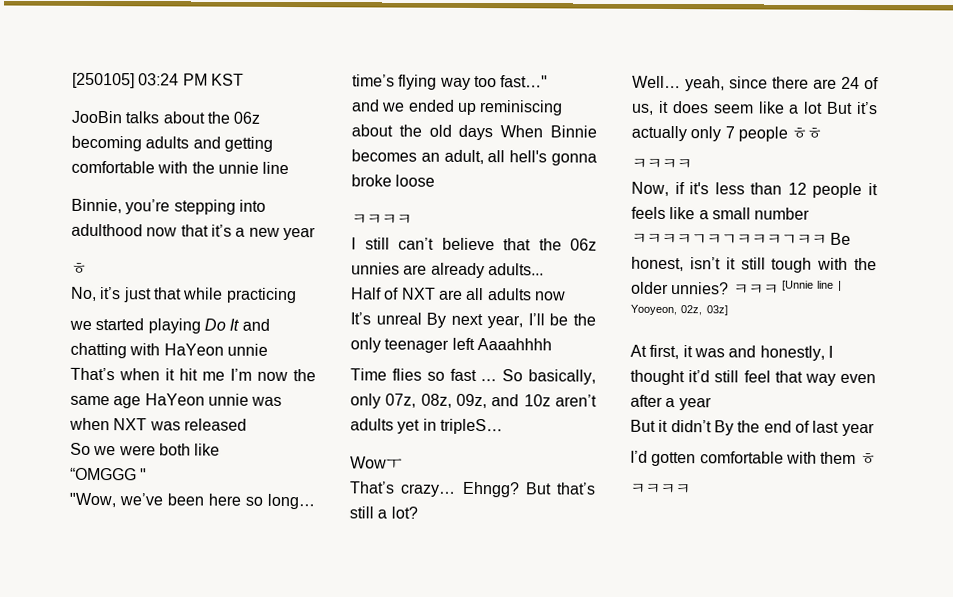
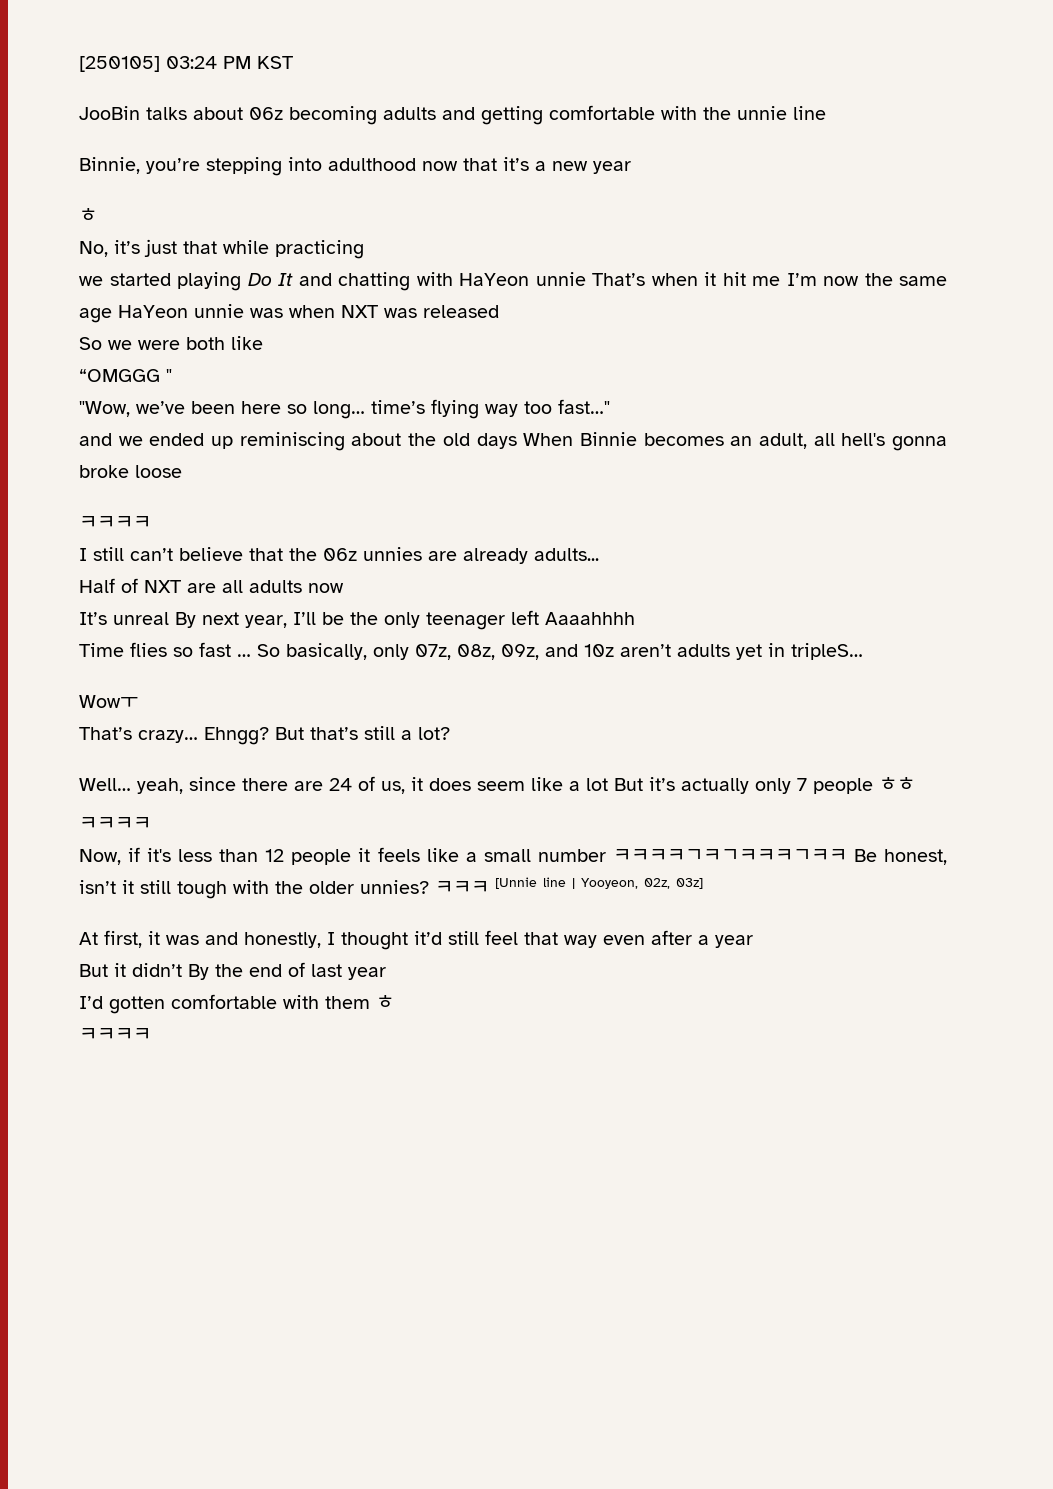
[206,111,230,124] the -> (243, 113) none

